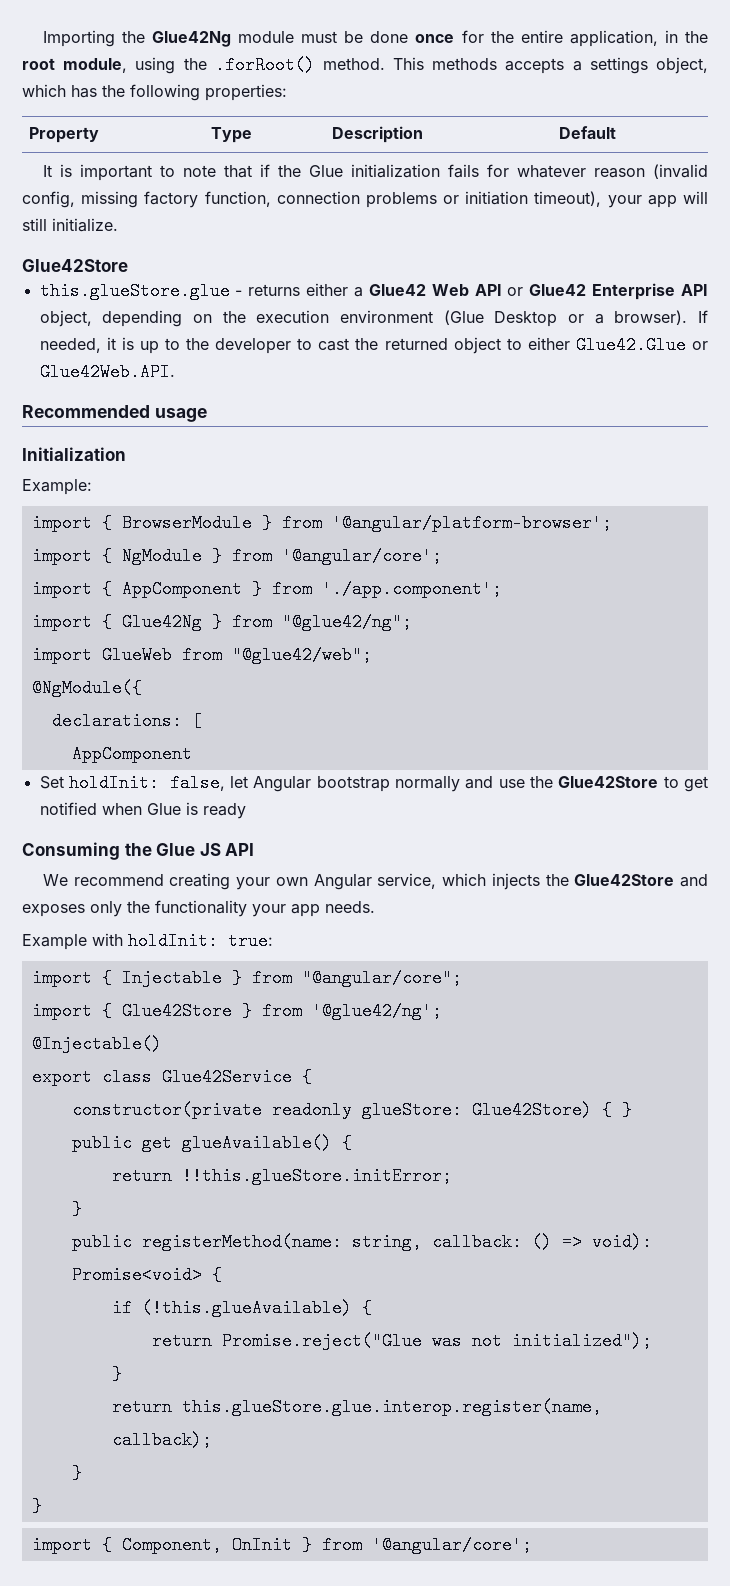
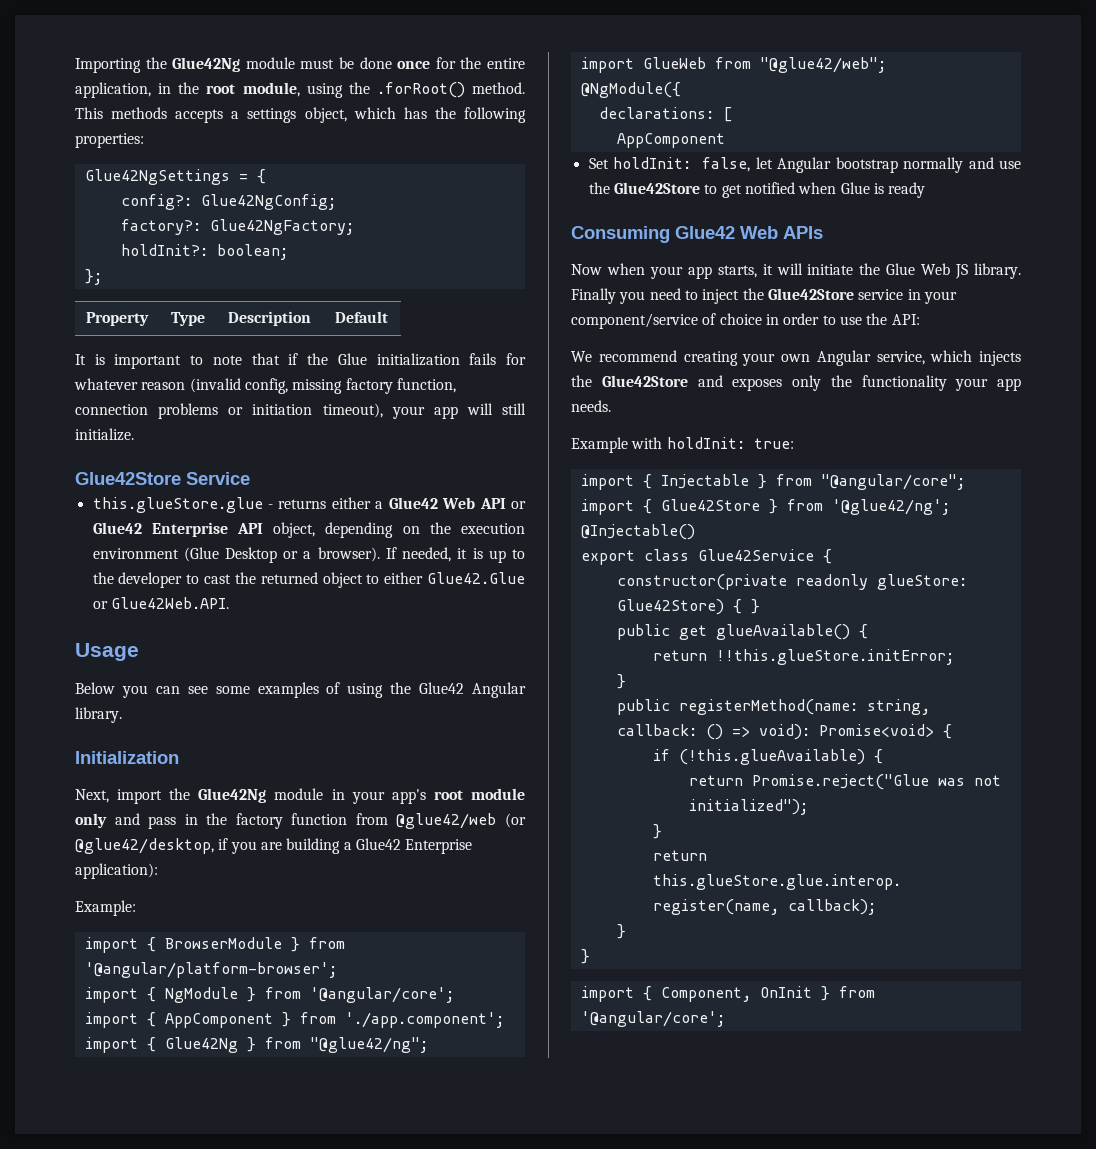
(287, 92) none -> [84,169,266,185] [120,194,336,210] [120,219,354,235] [120,244,288,260] [84,269,102,285] // Glue42NgSettings = { // config?: Glue42NgConfig; // factory?: Glue42NgFactory; // holdInit?: boolean; // };
(128, 265) none -> [186,472,250,485] Service
[22,405,207,422] [22,447,126,461] Recommended usage // Initialization -> [75,643,139,661] [75,682,526,698] [75,707,122,723] [75,751,179,764] [75,788,525,804] [75,813,526,829] [75,838,473,854] [75,863,158,879] Usage // Below you can see some examples of using the Glue42 Angular library. // Initialization // Next, import the Glue42Ng module in your app's root module only and pass in the factory function from @glue42/web (or @glue42/desktop, if you are building a Glue42 Enterprise application):
[124,843,255,856] the Glue JS API -> [675,226,823,239] [571,263,1021,279] [571,288,957,304] [571,313,920,329] Glue42 Web APIs // Now when your app starts, it will initiate the Glue Web JS library. Finally you need to inject the Glue42Store service in your component/service of choice in order to use the API:

